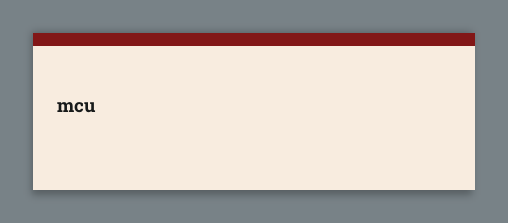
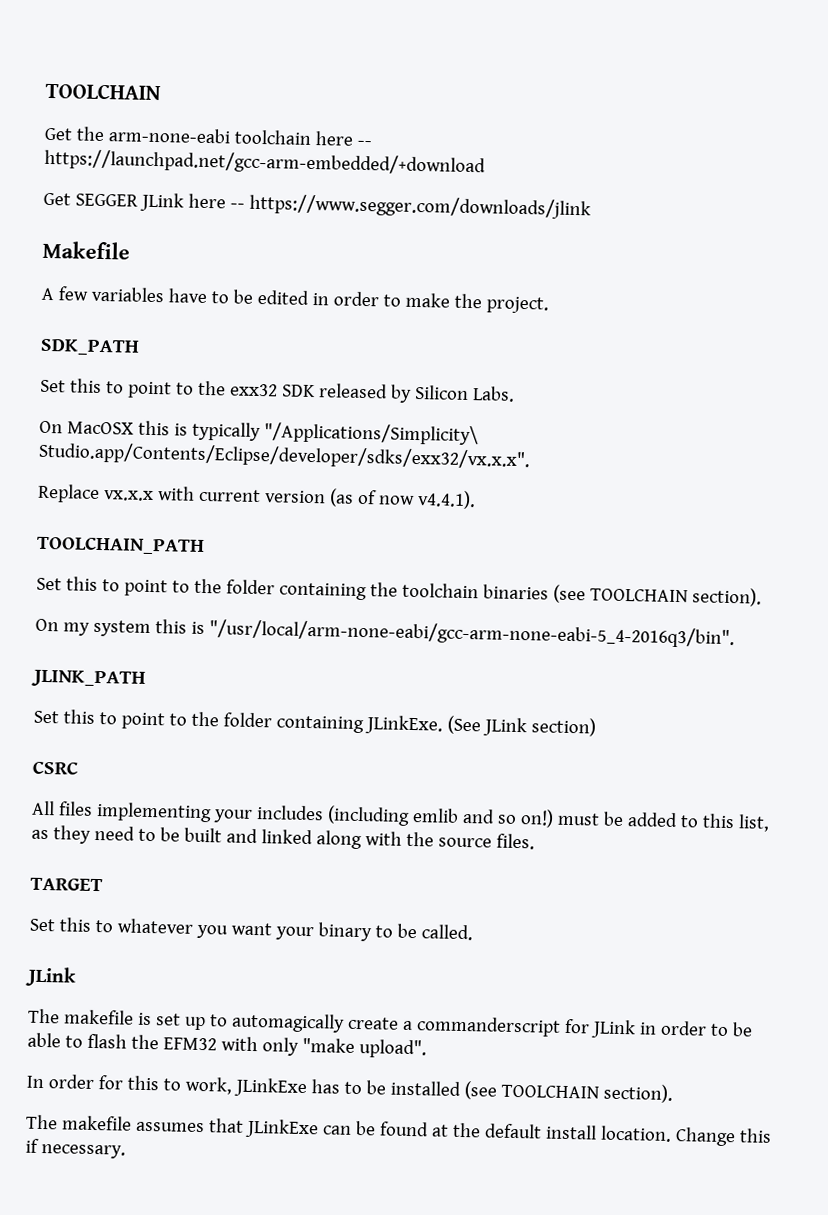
[57,102,96,113] mcu -> [45,82,161,101] [44,126,372,147] [44,148,486,177] [43,192,591,220] [42,240,130,260] [41,286,549,314] [40,338,140,356] [40,378,515,403] [39,420,479,446] [38,441,530,471] [37,483,476,510] [36,535,205,555] [36,576,762,607] [35,618,735,649] [31,669,146,688] [33,709,596,737] [32,760,79,775] [31,800,770,832] [31,825,535,850] [30,877,103,892] [29,917,473,942] [25,966,77,987] [28,1008,753,1039] [27,1032,427,1059] [26,1074,673,1104] [26,1114,772,1147] [25,1138,126,1159] TOOLCHAIN // Get the arm-none-eabi toolchain here -- https://launchpad.net/gcc-arm-embedded/+download // Get SEGGER JLink here -- https://www.segger.com/downloads/jlink // Makefile // A few variables have to be edited in order to make the project. // SDK_PATH // Set this to point to the exx32 SDK released by Silicon Labs. // On MacOSX this is typically "/Applications/Simplicity\ Studio.app/Contents/Eclipse/developer/sdks/exx32/vx.x.x". // Replace vx.x.x with current version (as of now v4.4.1). // TOOLCHAIN_PATH // Set this to point to the folder containing the toolchain binaries (see TOOLCHAIN section). // On my system this is "/usr/local/arm-none-eabi/gcc-arm-none-eabi-5_4-2016q3/bin". // JLINK_PATH // Set this to point to the folder containing JLinkExe. (See JLink section) // CSRC // All files implementing your includes (including emlib and so on!) must be added to this list, as they need to be built and linked along with the source files. // TARGET // Set this to whatever you want your binary to be called. // JLink // The makefile is set up to automagically create a commanderscript for JLink in order to be able to flash the EFM32 with only "make upload". // In order for this to work, JLinkExe has to be installed (see TOOLCHAIN section). // The makefile assumes that JLinkExe can be found at the default install location. Change this if necessary.

